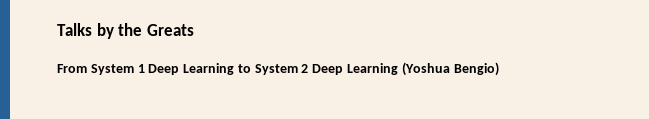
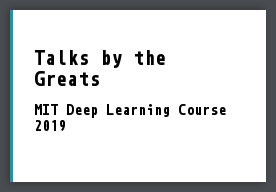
[57,62,499,76] From System 1 Deep Learning to System 2 Deep Learning (Yoshua Bengio) -> [34,104,226,118] [34,120,66,132] MIT Deep Learning Course 2019

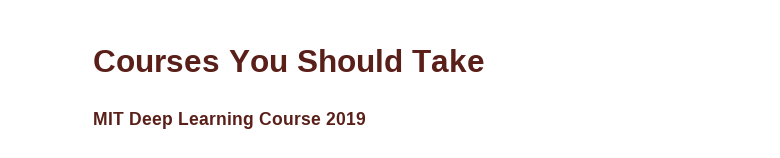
[34,50,166,68] [34,71,100,86] Talks by the Greats -> [93,49,485,72] Courses You Should Take

